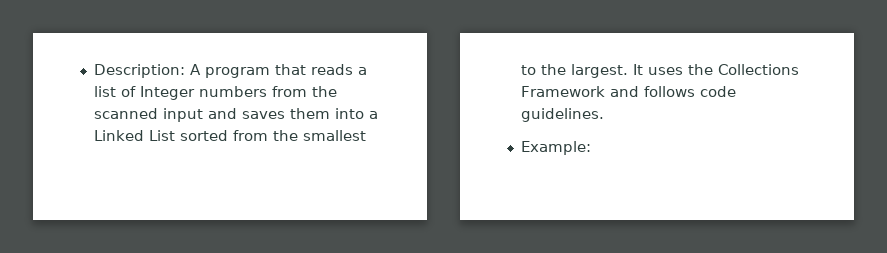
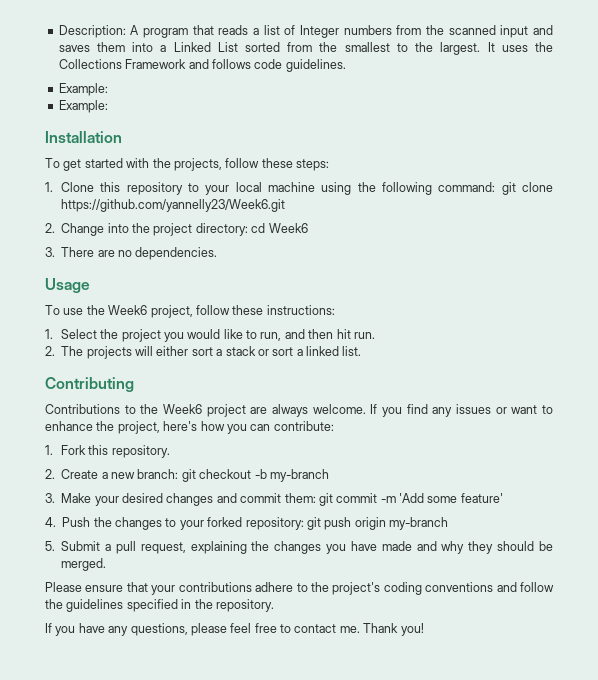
(591, 148) none -> [58,100,108,113] [45,131,122,143] [45,158,329,171] [45,182,553,195] [60,199,285,212] [45,223,308,236] [45,247,218,260] [45,278,90,293] [45,305,335,318] [45,329,375,342] [45,346,362,359] [45,377,134,392] [45,404,554,417] [45,421,334,434] [45,445,170,458] [45,469,329,482] [45,493,503,506] [45,517,448,530] [45,541,554,554] [61,558,107,571] [45,582,555,595] [45,599,274,612] [45,623,424,636] // Example: // Installation // To get started with the projects, follow these steps: // 1. Clone this repository to your local machine using the following command: git clone https://github.com/yannelly23/Week6.git // 2. Change into the project directory: cd Week6 // 3. There are no dependencies. // Usage // To use the Week6 project, follow these instructions: // 1. Select the project you would like to run, and then hit run. // 2. The projects will either sort a stack or sort a linked list. // Contributing // Contributions to the Week6 project are always welcome. If you find any issues or want to enhance the project, here's how you can contribute: // 1. Fork this repository. // 2. Create a new branch: git checkout -b my-branch // 3. Make your desired changes and commit them: git commit -m 'Add some feature' // 4. Push the changes to your forked repository: git push origin my-branch // 5. Submit a pull request, explaining the changes you have made and why they should be merged. // Please ensure that your contributions adhere to the project's coding conventions and follow the guidelines specified in the repository. // If you have any questions, please feel free to contact me. Thank you!

